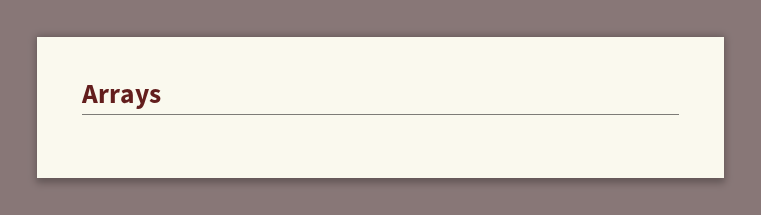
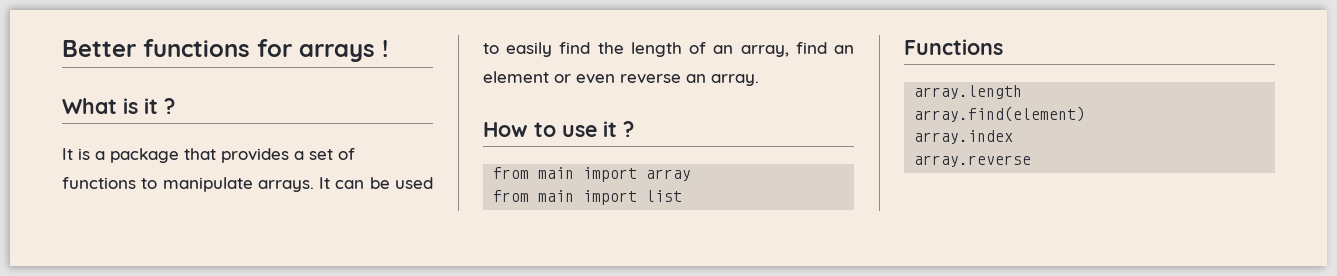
[81,85,161,109] Arrays -> [62,39,388,62] [62,98,175,114] [62,148,355,163] [62,177,433,192] [483,42,854,57] [483,71,759,86] [483,121,634,137] [493,167,692,182] [493,190,683,205] [904,39,1003,55] [914,85,1023,99] [914,106,1086,122] [914,130,1014,144] [914,155,1032,167] Better functions for arrays ! // What is it ? // It is a package that provides a set of functions to manipulate arrays. It can be used to easily find the length of an array, find an element or even reverse an array. // How to use it ? // from main import array // from main import list // Functions // array.length // array.find(element) // array.index // array.reverse

